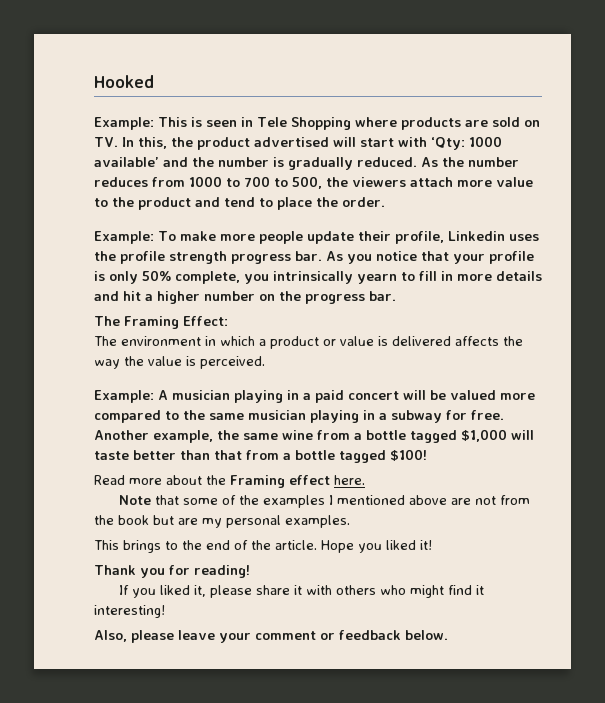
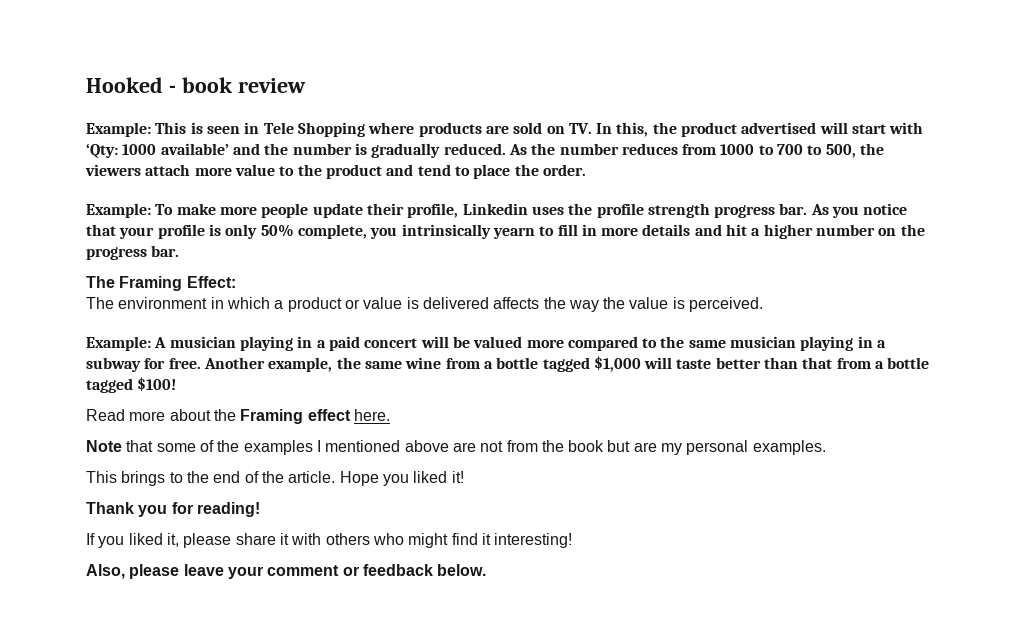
(154, 81) none -> [168,77,306,93] - book review

